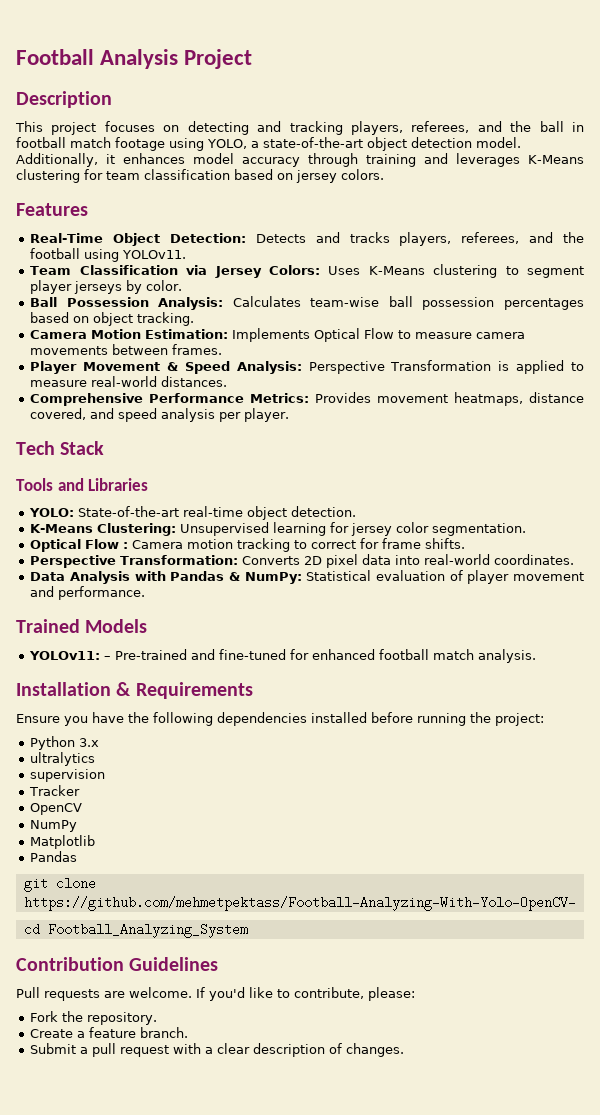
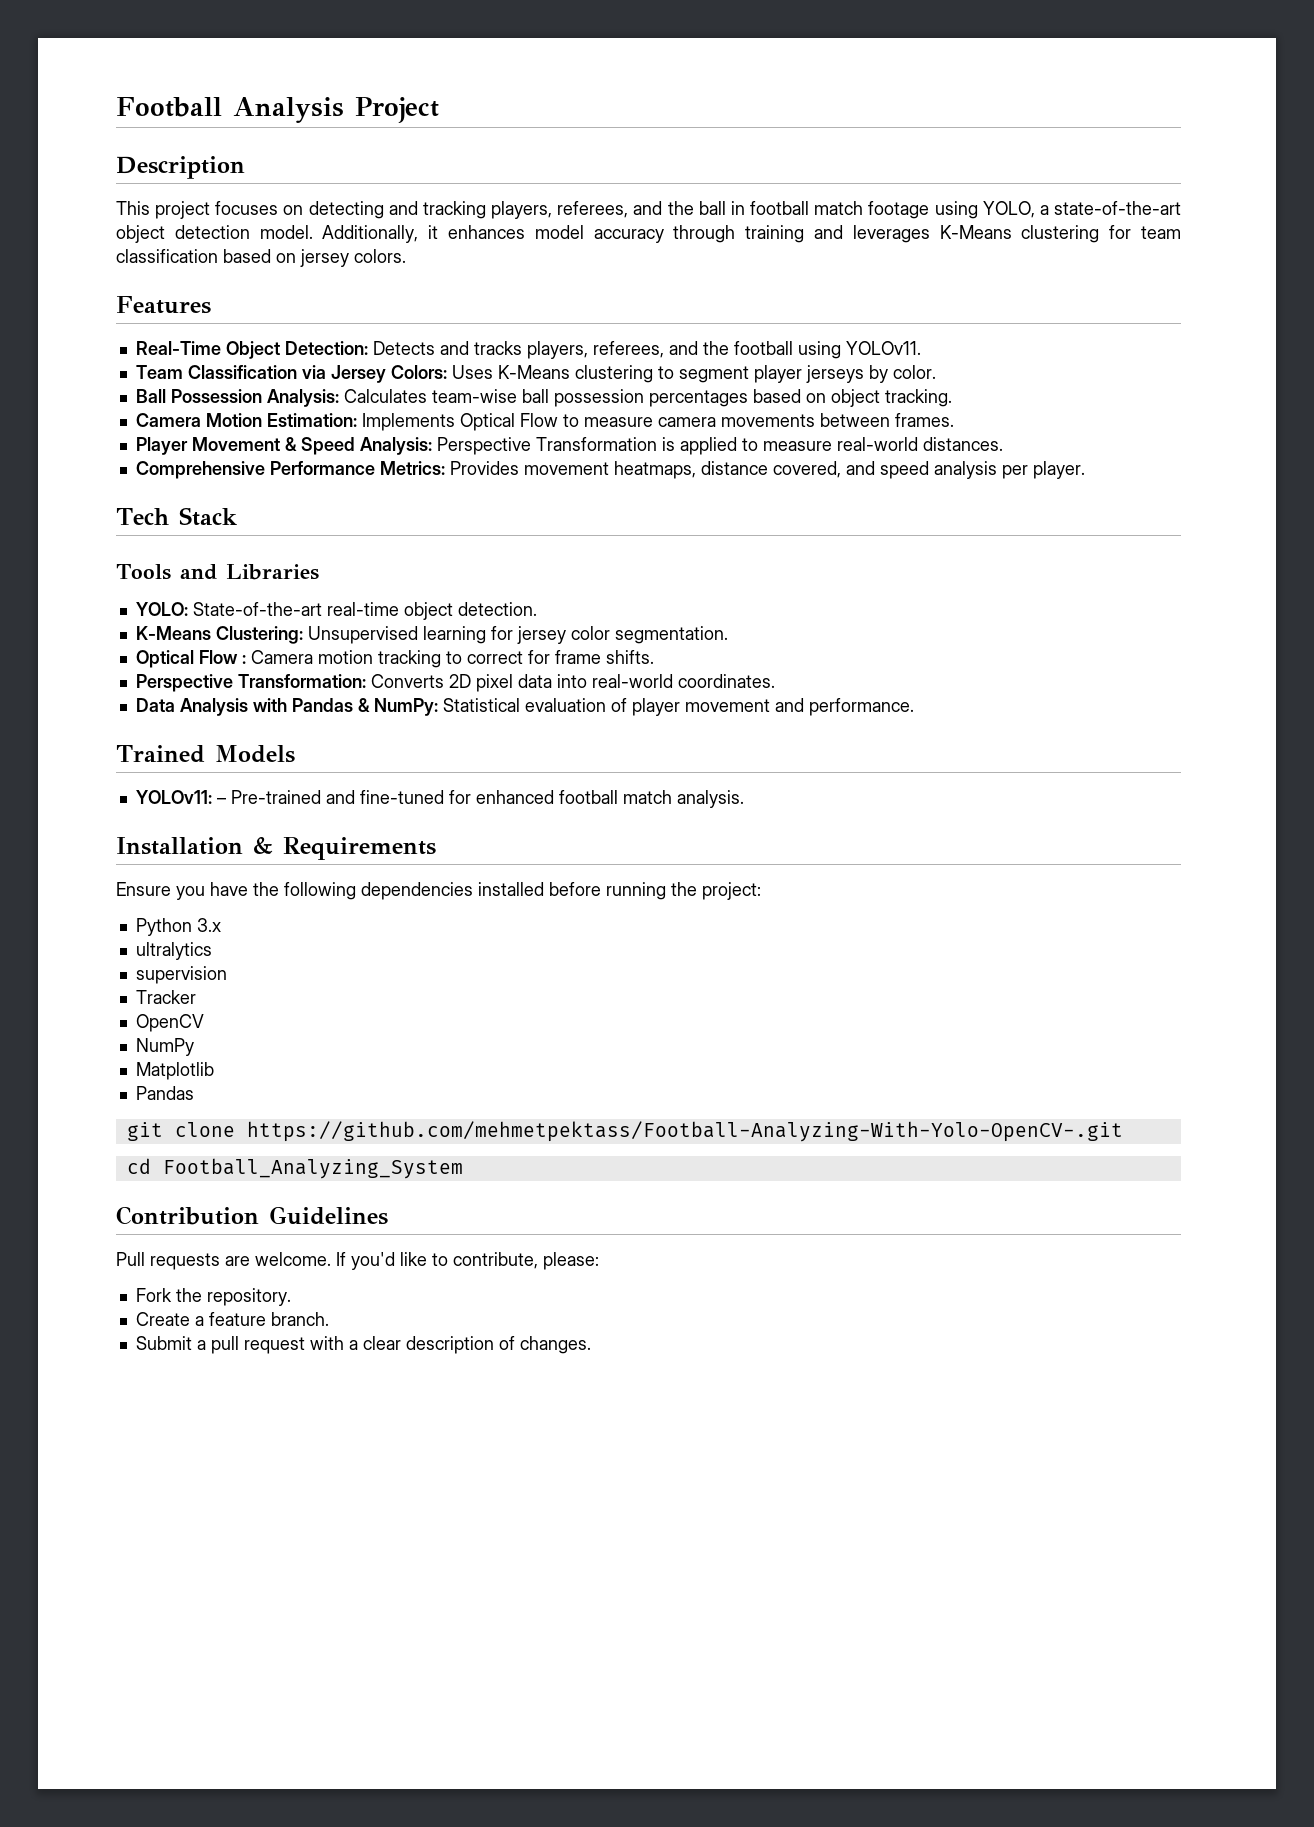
[23,896,576,911] https://github.com/mehmetpektass/Football-Analyzing-With-Yolo-OpenCV- -> [246,1121,1123,1142] https://github.com/mehmetpektass/Football-Analyzing-With-Yolo-OpenCV-.git

